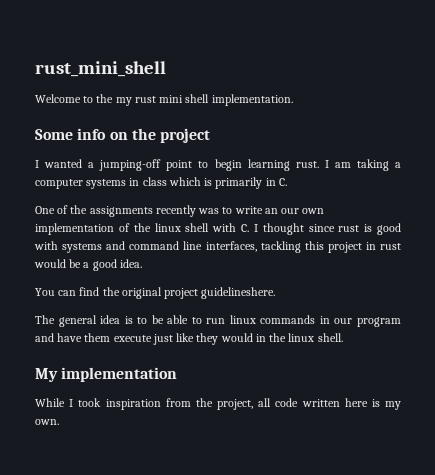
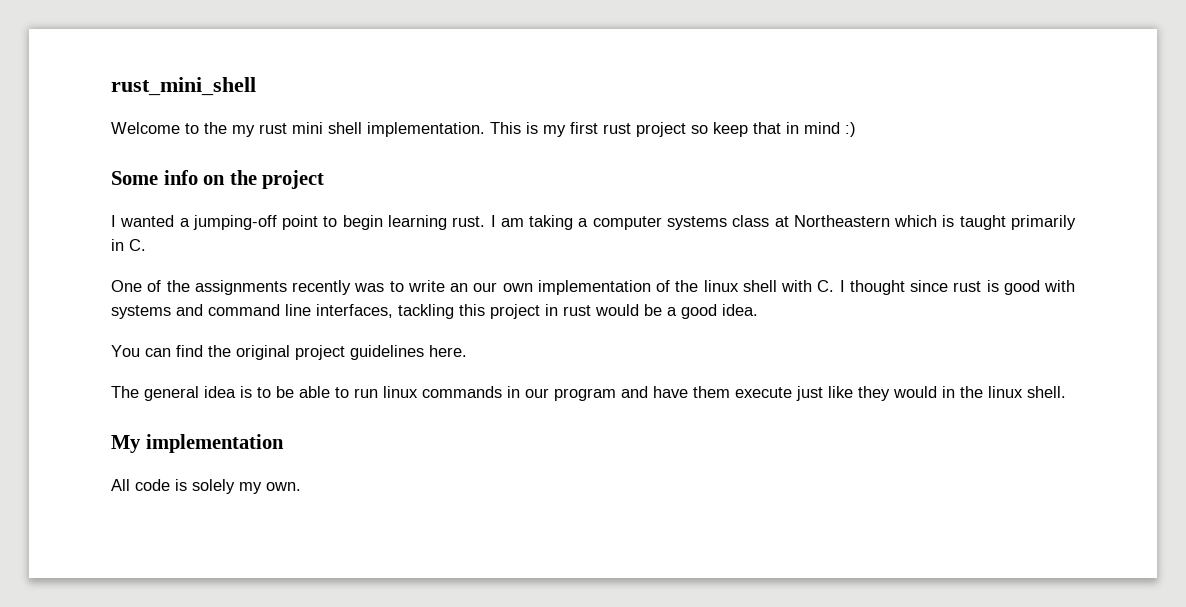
(293, 100) none -> [490,122,856,137] This is my first rust project so keep that in mind :)
[129,177,167,186] in class -> [732,215,890,227] class at Northeastern
(213, 182) none -> [959,215,1006,230] taught
[201,287,276,299] guidelineshere. -> [350,345,467,360] guidelines here.
[35,398,380,410] While I took inspiration from the project, all code written here is -> [111,479,235,494] All code is solely

